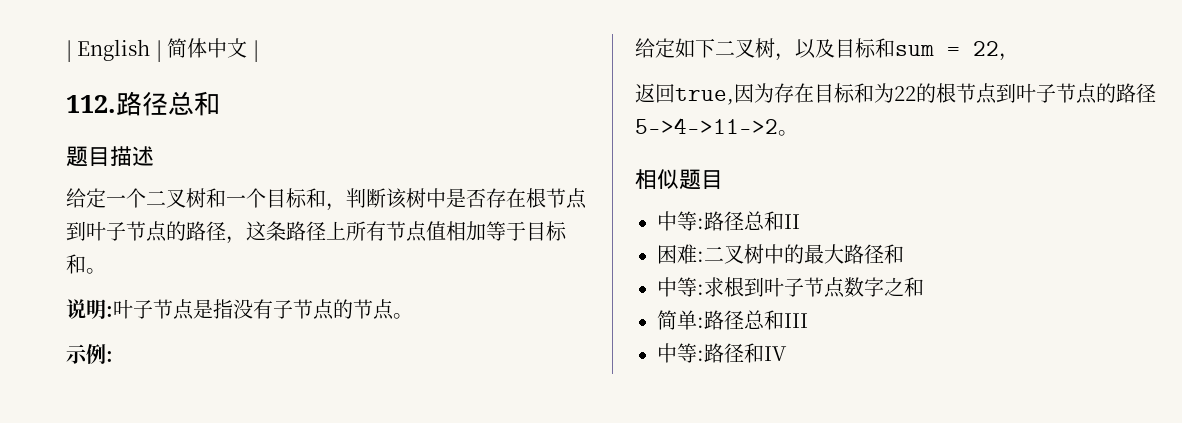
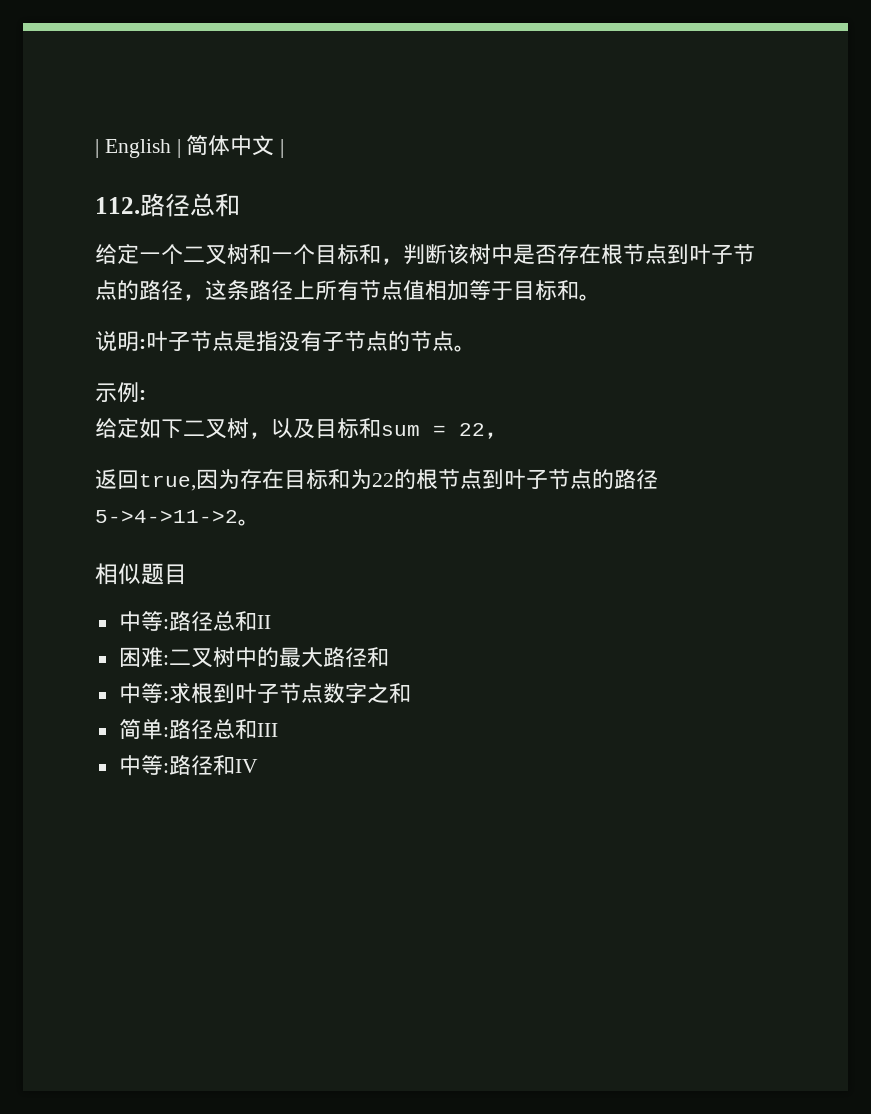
[66,146,154,167] // 题目描述 -> (240, 205) none

